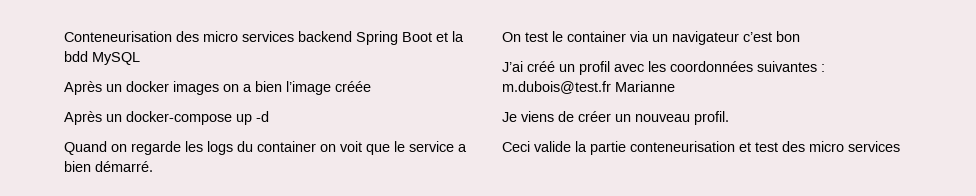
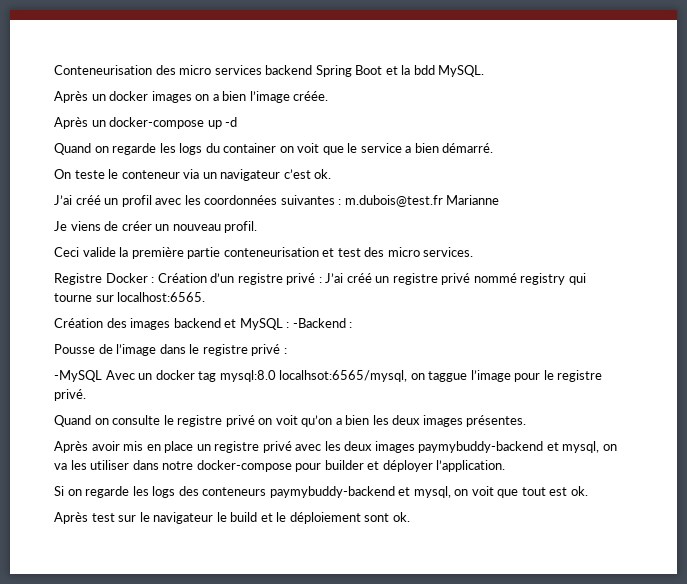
[92,52,140,65] MySQL -> [438,65,485,77] MySQL.
[335,81,371,92] créée -> [293,91,329,101] créée.
[525,31,626,42] test le container -> [74,169,180,179] teste le conteneur
[776,31,800,42] bon -> [314,169,332,179] ok.
(587, 146) none -> [131,247,184,259] première
[848,141,900,152] services -> [423,247,474,257] [54,273,586,285] [54,292,206,302] [54,318,353,330] [54,344,287,356] [54,370,603,382] [54,389,86,401] [54,415,527,427] [54,441,617,453] [54,460,506,472] [54,486,588,498] [54,512,410,524] services. // Registre Docker : Création d’un registre privé : J’ai créé un registre privé nommé registry qui tourne sur localhost:6565. // Création des images backend et MySQL : -Backend : // Pousse de l’image dans le registre privé : // -MySQL Avec un docker tag mysql:8.0 localhsot:6565/mysql, on taggue l’image pour le registre privé. // Quand on consulte le registre privé on voit qu’on a bien les deux images présentes. // Après avoir mis en place un registre privé avec les deux images paymybuddy-backend et mysql, on va les utiliser dans notre docker-compose pour builder et déployer l’application. // Si on regarde les logs des conteneurs paymybuddy-backend et mysql, on voit que tout est ok. // Après test sur le navigateur le build et le déploiement sont ok.

